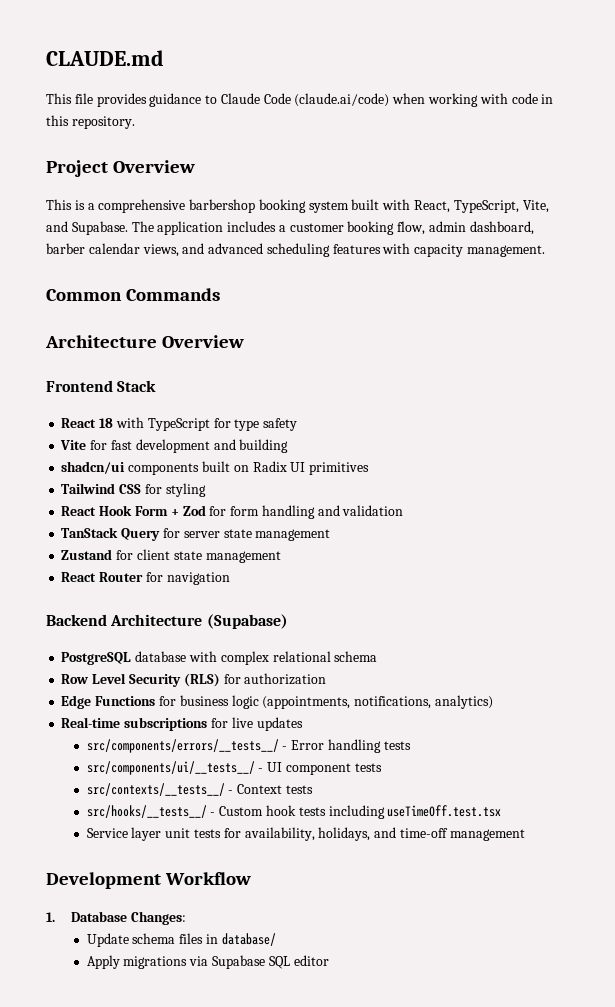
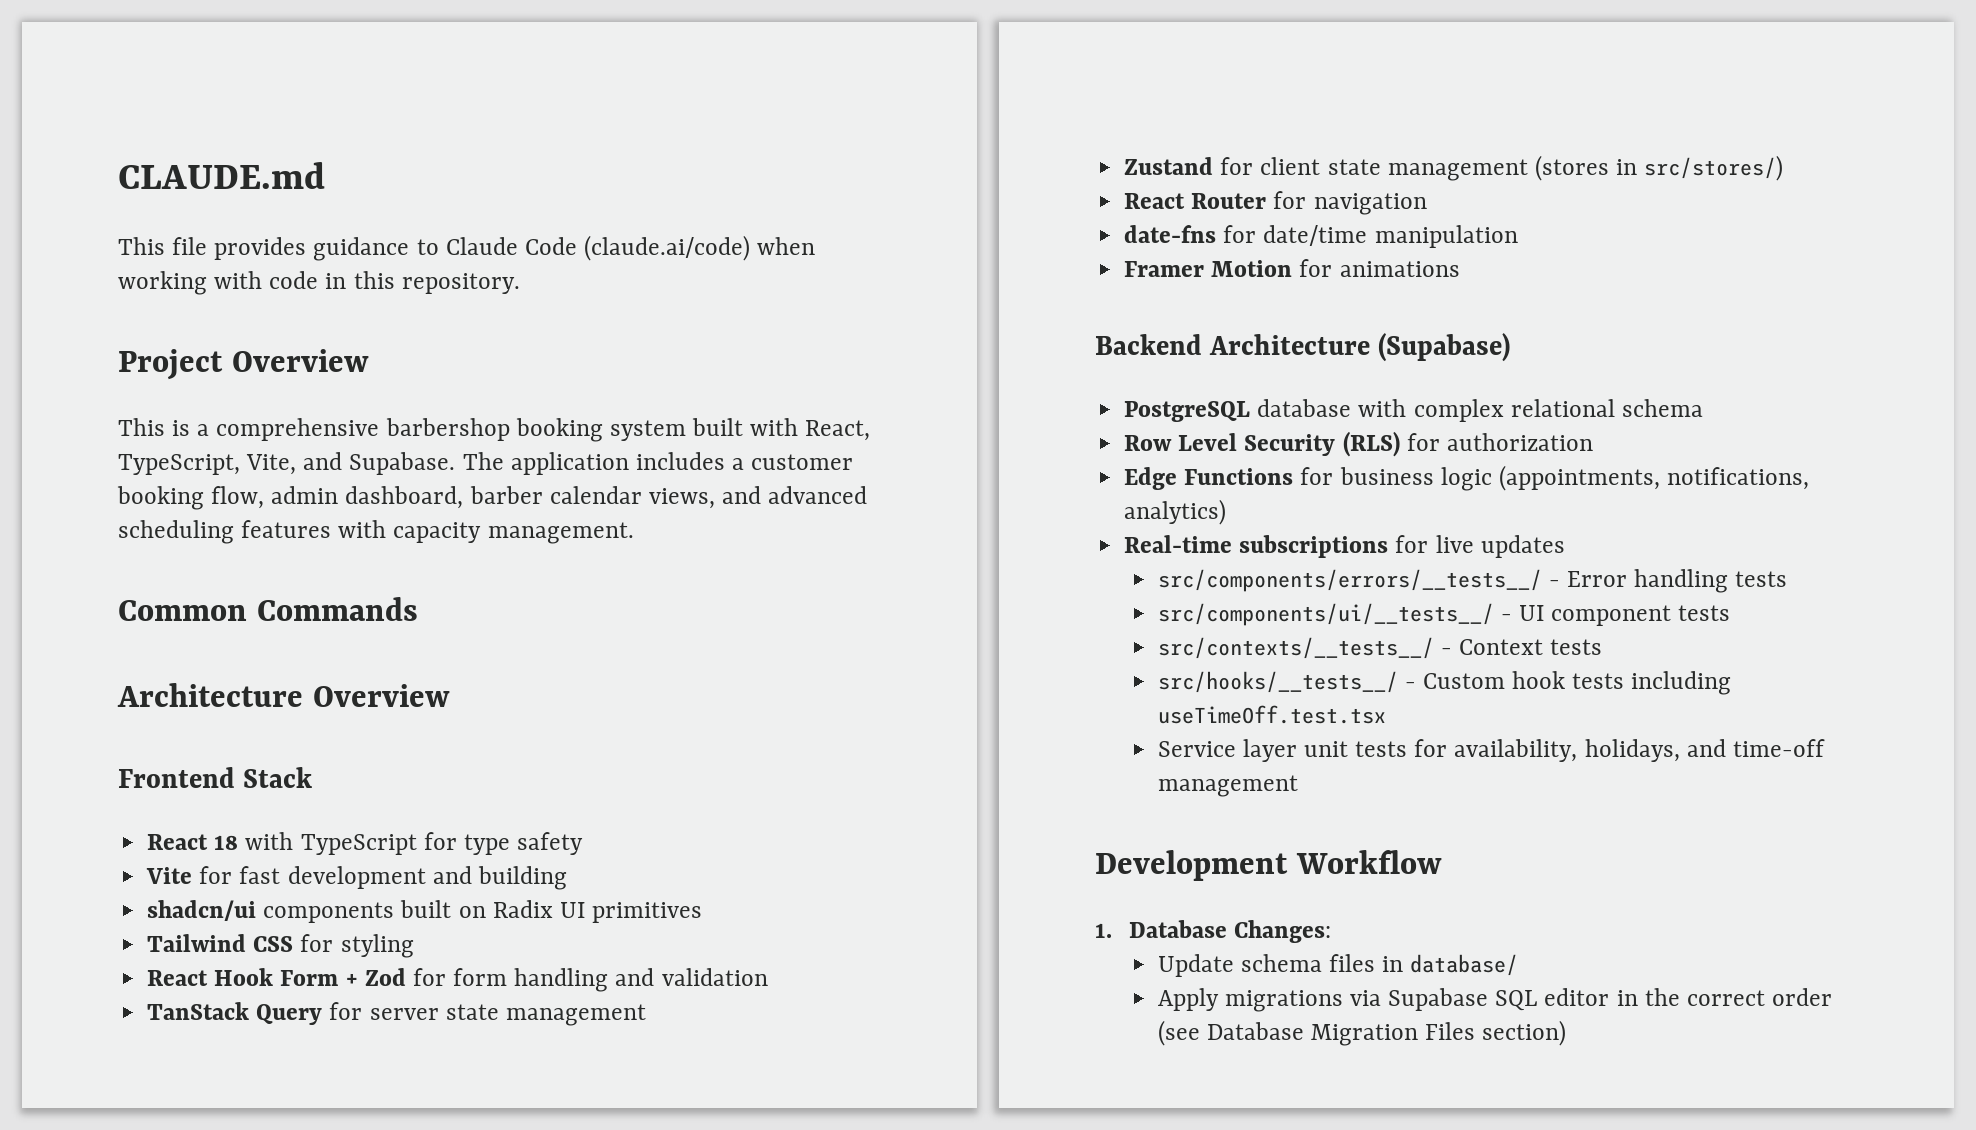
(281, 557) none -> [1534,155,1784,181] (stores in src/stores/)
(230, 578) none -> [1124,225,1518,248] [1124,259,1460,277] // date-fns for date/time manipulation // Framer Motion for animations
(329, 960) none -> [1616,988,1833,1006] [1157,1020,1567,1046] in the correct order (see Database Migration Files section)

